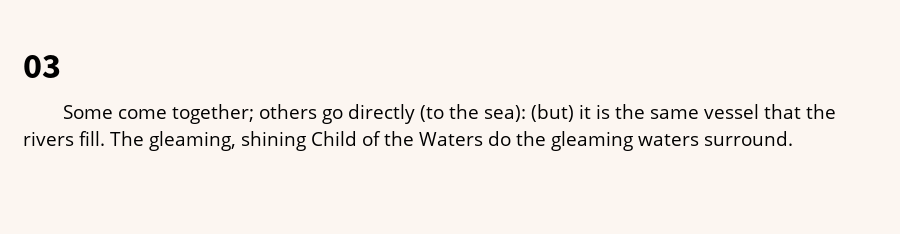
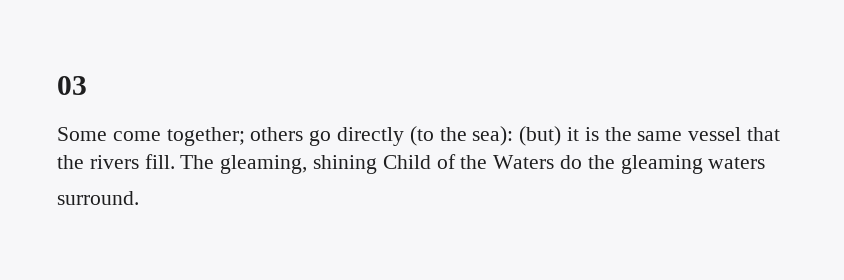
(699, 140) none -> (766, 163) //

